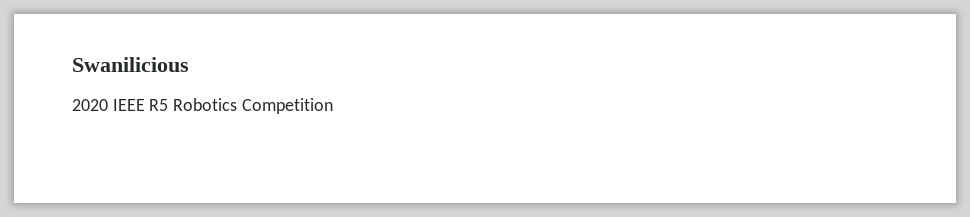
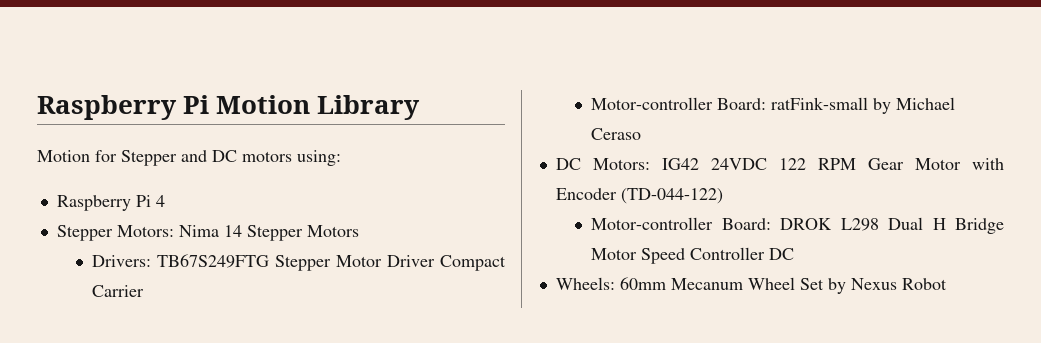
[72,57,189,72] [72,98,333,114] Swanilicious // 2020 IEEE R5 Robotics Competition -> [37,95,421,120] [37,150,341,166] [56,195,165,211] [56,225,359,241] [92,254,507,271] [92,285,145,297] [591,97,956,114] [591,128,642,140] [555,158,1004,170] [555,188,723,204] [591,217,1004,234] [591,247,795,264] [555,277,947,294] Raspberry Pi Motion Library // Motion for Stepper and DC motors using: // Raspberry Pi 4 // Stepper Motors: Nima 14 Stepper Motors // Drivers: TB67S249FTG Stepper Motor Driver Compact Carrier // Motor-controller Board: ratFink-small by Michael Ceraso // DC Motors: IG42 24VDC 122 RPM Gear Motor with Encoder (TD-044-122) // Motor-controller Board: DROK L298 Dual H Bridge Motor Speed Controller DC // Wheels: 60mm Mecanum Wheel Set by Nexus Robot

